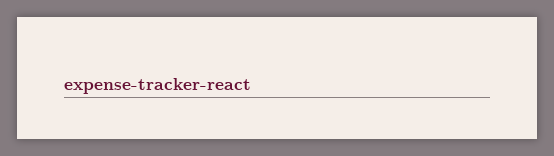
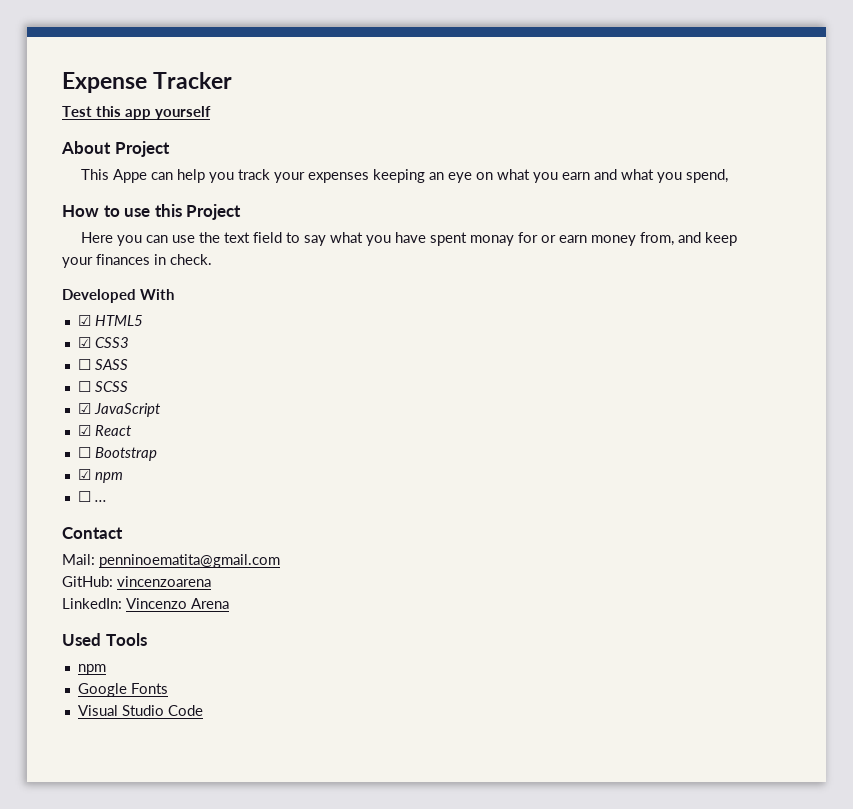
[64,78,251,94] expense-tracker-react -> [62,72,233,93] [62,106,211,120] [61,141,170,157] [81,169,729,183] [62,204,242,220] [81,232,738,246] [62,254,212,268] [62,289,174,303] [77,315,143,326] [77,337,129,348] [77,359,128,370] [77,381,128,392] [77,403,161,417] [77,425,132,436] [77,447,157,461] [77,469,123,483] [77,491,107,502] [62,527,123,539] [62,554,280,568] [62,576,211,587] [62,598,229,609] [62,633,147,646] [77,664,106,675] [77,683,168,697] [77,705,203,716] Expense Tracker // Test this app yourself // About Project // This Appe can help you track your expenses keeping an eye on what you earn and what you spend, // How to use this Project // Here you can use the text field to say what you have spent monay for or earn money from, and keep your finances in check. // Developed With // ☑ HTML5 // ☑ CSS3 // ☐ SASS // ☐ SCSS // ☑ JavaScript // ☑ React // ☐ Bootstrap // ☑ npm // ☐ ... // Contact // Mail: penninoematita@gmail.com // GitHub: vincenzoarena // LinkedIn: Vincenzo Arena // Used Tools // npm // Google Fonts // Visual Studio Code

